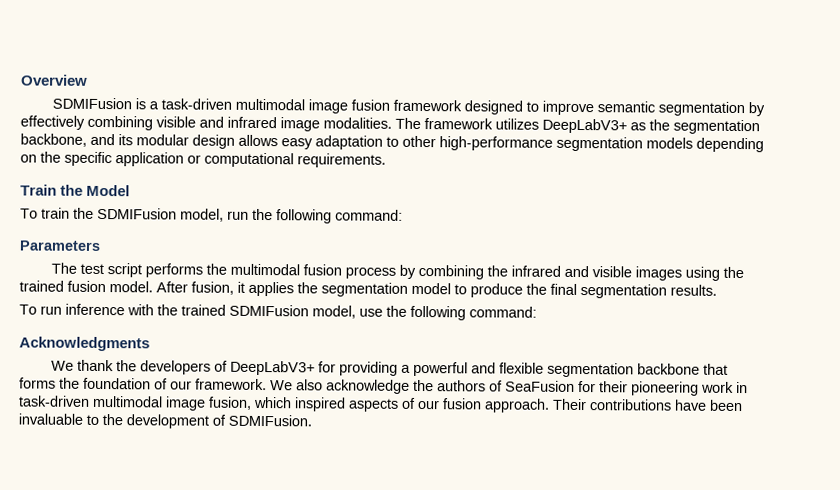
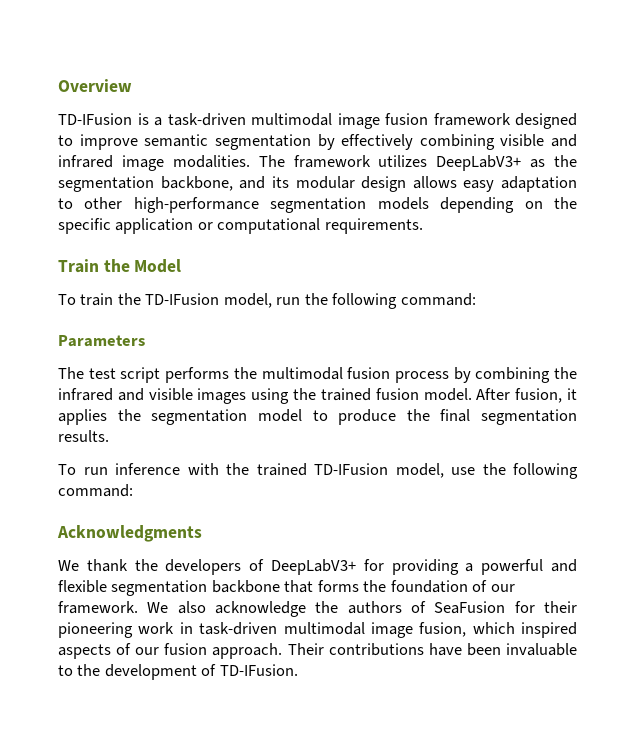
[51,97,132,110] SDMIFusion -> [58,113,132,125] TD-IFusion
[97,207,177,220] SDMIFusion -> [145,293,220,305] TD-IFusion
[229,304,309,317] SDMIFusion -> [314,463,388,475] TD-IFusion
[228,414,312,427] SDMIFusion. -> [219,664,298,676] TD-IFusion.

